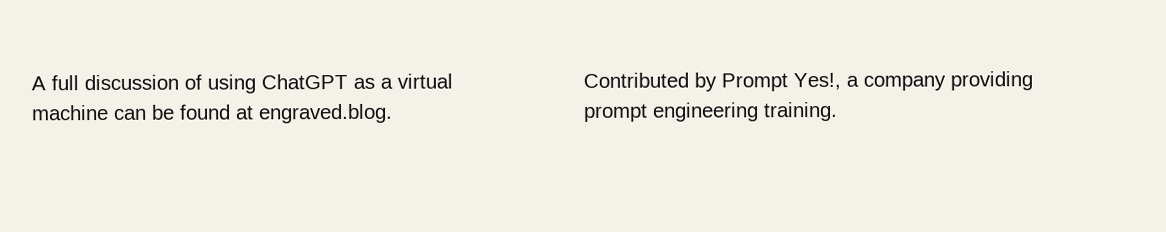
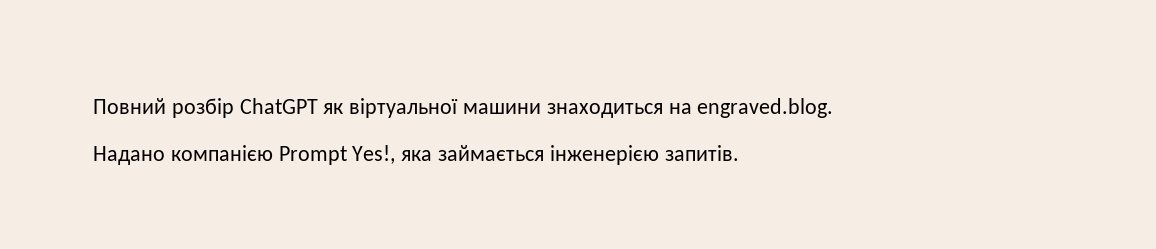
[31,73,453,94] [31,103,393,124] [583,71,1033,92] [583,101,838,122] A full discussion of using ChatGPT as a virtual machine can be found at engraved.blog. // Contributed by Prompt Yes!, a company providing prompt engineering training. -> [93,98,834,118] [93,145,739,165] Повний розбір ChatGPT як віртуальної машини знаходиться на engraved.blog. // Надано компанією Prompt Yes!, яка займається інженерією запитів.

